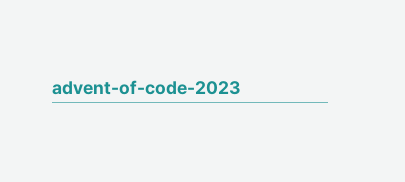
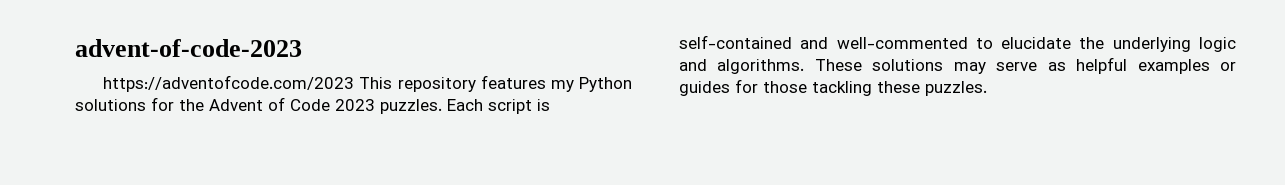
(241, 87) none -> [103,75,632,92] [75,97,550,114] [679,35,1236,52] [679,57,1236,74] [679,79,987,96] // https://adventofcode.com/2023 This repository features my Python solutions for the Advent of Code 2023 puzzles. Each script is self-contained and well-commented to elucidate the underlying logic and algorithms. These solutions may serve as helpful examples or guides for those tackling these puzzles.

